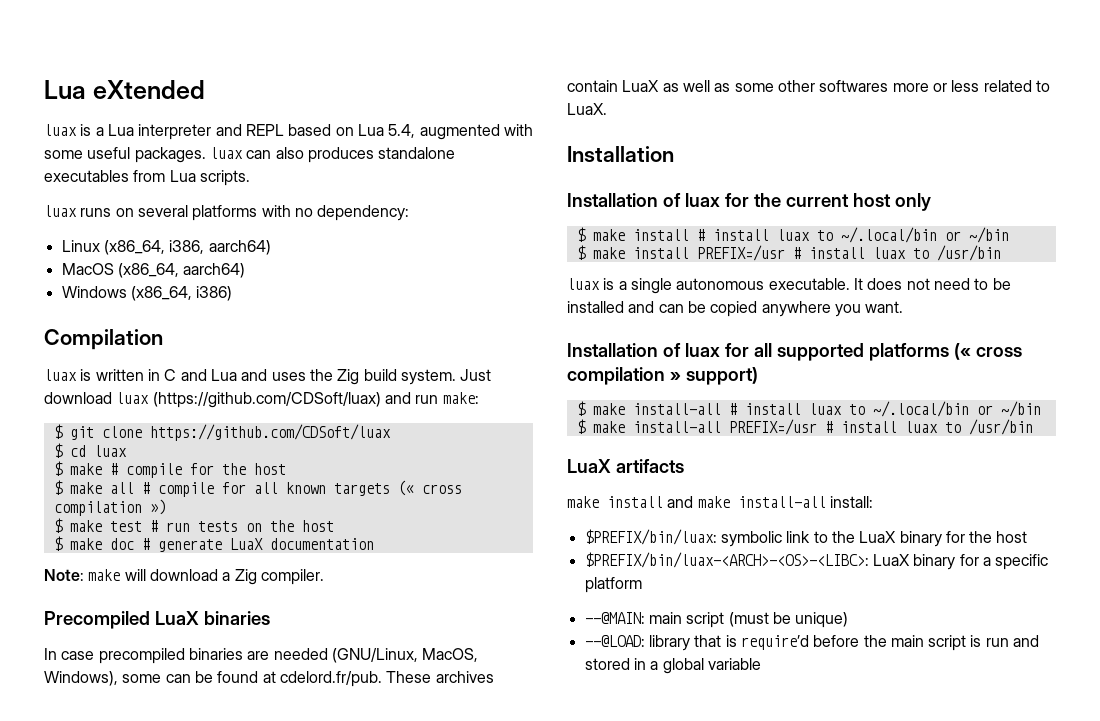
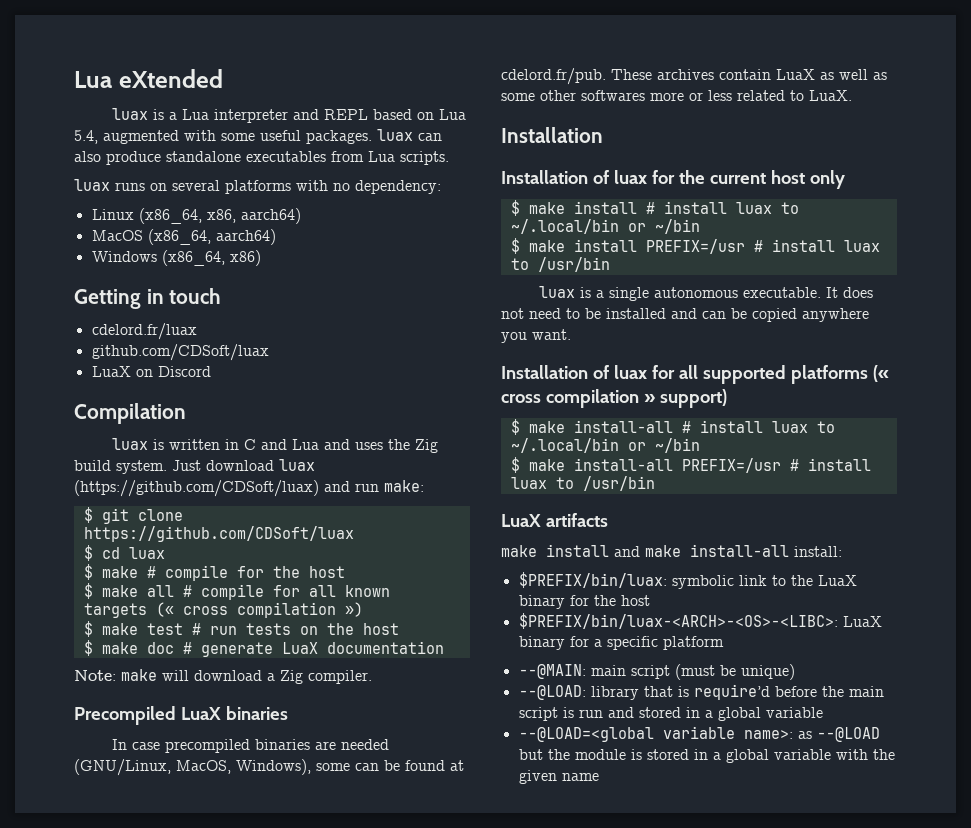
[307,147,374,163] produces -> [106,151,161,165] produce
[169,240,205,254] i386, -> [206,209,236,223] x86,
[196,286,233,301] i386) -> [229,250,261,266] [74,288,222,309] [91,323,197,340] [91,344,269,361] [91,366,211,377] x86) // Getting in touch // cdelord.fr/luax // github.com/CDSoft/luax // LuaX on Discord
(761, 664) none -> [518,726,880,742] [518,749,895,763] [518,770,599,784] // --@LOAD=<global variable name>: as --@LOAD but the module is stored in a global variable with the given name

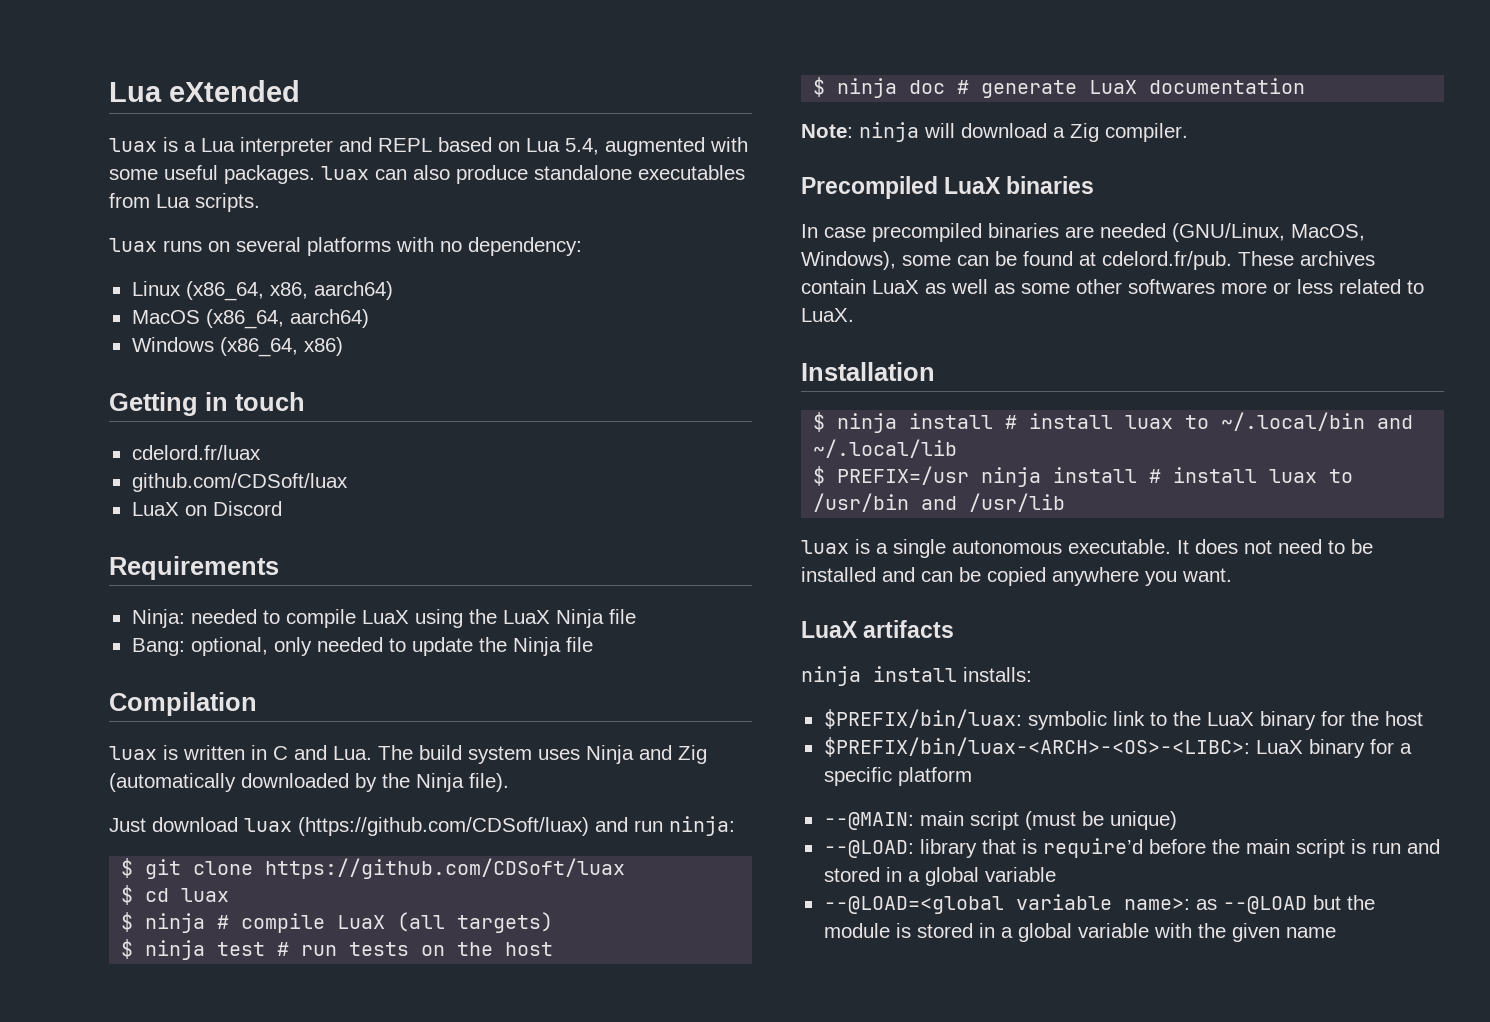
(211, 371) none -> [109,556,279,580] [131,609,636,628] [131,637,593,656] // Requirements // Ninja: needed to compile LuaX using the LuaX Ninja file // Bang: optional, only needed to update the Ninja file
[291,439,438,453] [74,460,167,474] Lua and uses the Zig build system. -> [333,745,707,764] [109,773,509,792] Lua. The build system uses Ninja and Zig (automatically downloaded by the Ninja file). //
[384,480,424,492] make: -> [669,816,735,836] ninja:
[101,565,345,581] [83,583,390,600] [83,602,363,618] [83,621,138,637] make # compile for the host // $ make all # compile for all known targets (« cross compilation ») // $ make -> [145,912,554,933] [121,939,206,960] ninja # compile LuaX (all targets) // $ ninja
[101,642,138,654] make -> [837,78,898,98] ninja
[121,669,157,681] make -> [859,122,919,142] ninja
[501,170,845,189] [510,200,565,216] // Installation of luax for the current host only // $ make -> [813,412,898,433] // $ ninja
[627,219,700,234] [510,238,880,254] [510,257,610,272] or ~/bin // $ make install PREFIX=/usr # install luax to /usr/bin -> [1377,415,1414,429] [813,439,958,458] [813,466,1354,487] [813,493,1066,512] and ~/.local/lib // $ PREFIX=/usr ninja install # install luax to /usr/bin and /usr/lib
[501,365,889,384] [501,389,727,408] [510,419,835,435] [510,438,700,453] [510,457,871,473] [510,476,655,491] [501,513,608,527] [501,544,842,557] Installation of luax for all supported platforms (« cross compilation » support) // $ make install-all # install luax to ~/.local/bin or ~/bin // $ make install-all PREFIX=/usr # install luax to /usr/bin // LuaX artifacts // make install and make install-all install: -> [801,620,955,638] [801,666,1032,686] LuaX artifacts // ninja install installs:

